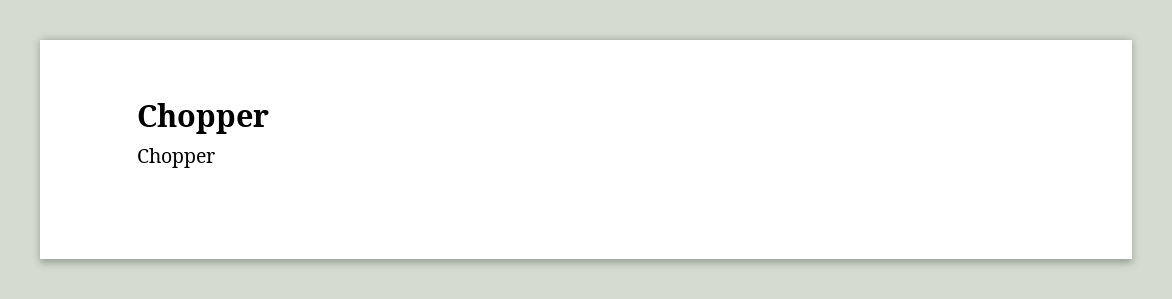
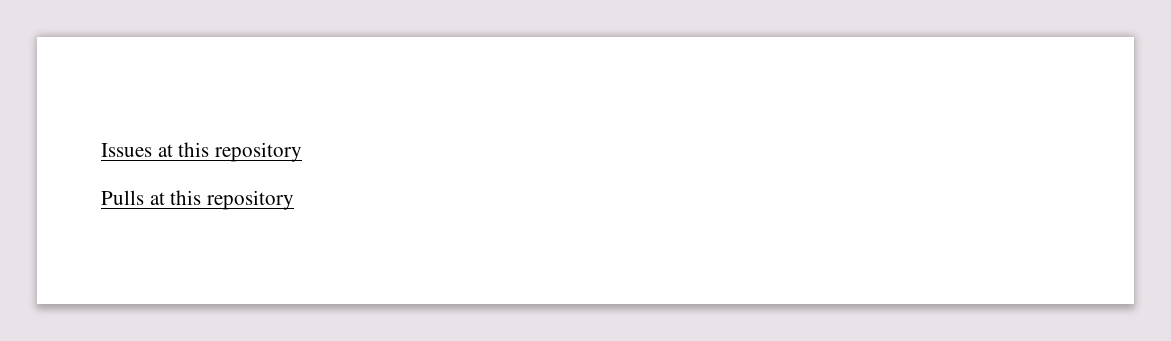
[137,103,269,134] [137,148,215,168] Chopper // Chopper -> [101,142,303,162] [101,190,295,210] Issues at this repository // Pulls at this repository

